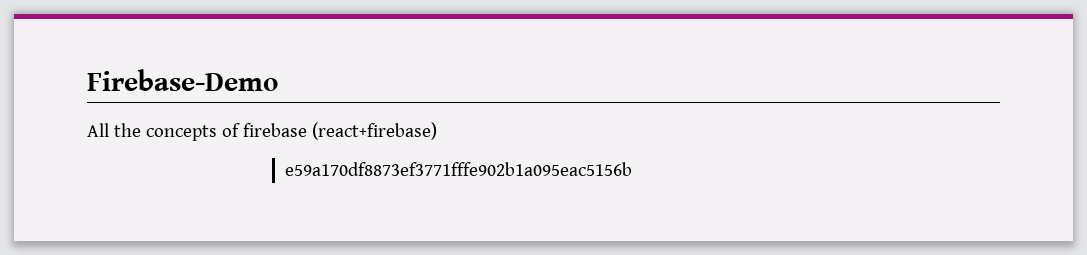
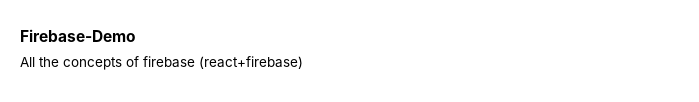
[284,162,632,176] // e59a170df8873ef3771fffe902b1a095eac5156b -> (303, 62) none

